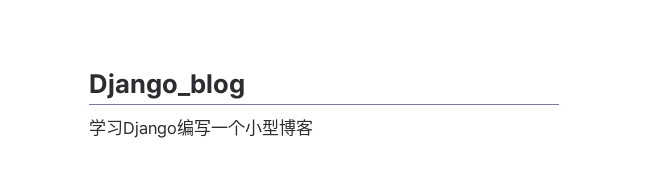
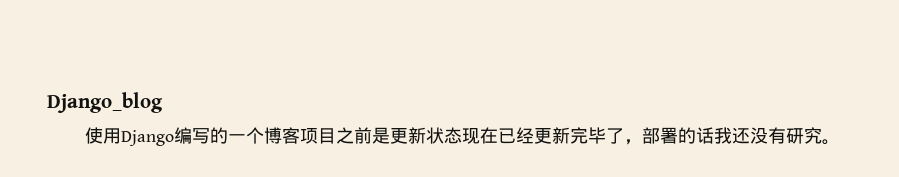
[89,119,123,136] 学习 -> [84,127,121,144] 使用
[211,119,313,137] 一个小型博客 -> [209,127,840,145] 的一个博客项目之前是更新状态现在已经更新完毕了，部署的话我还没有研究。

